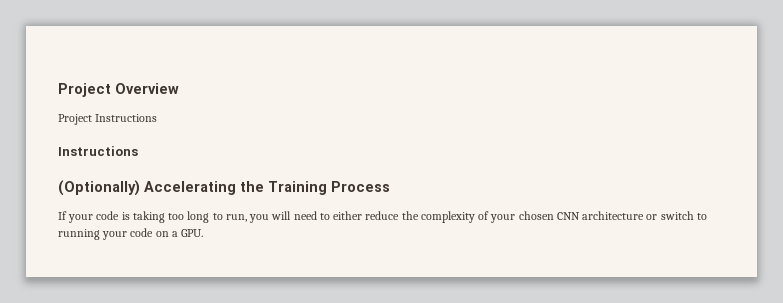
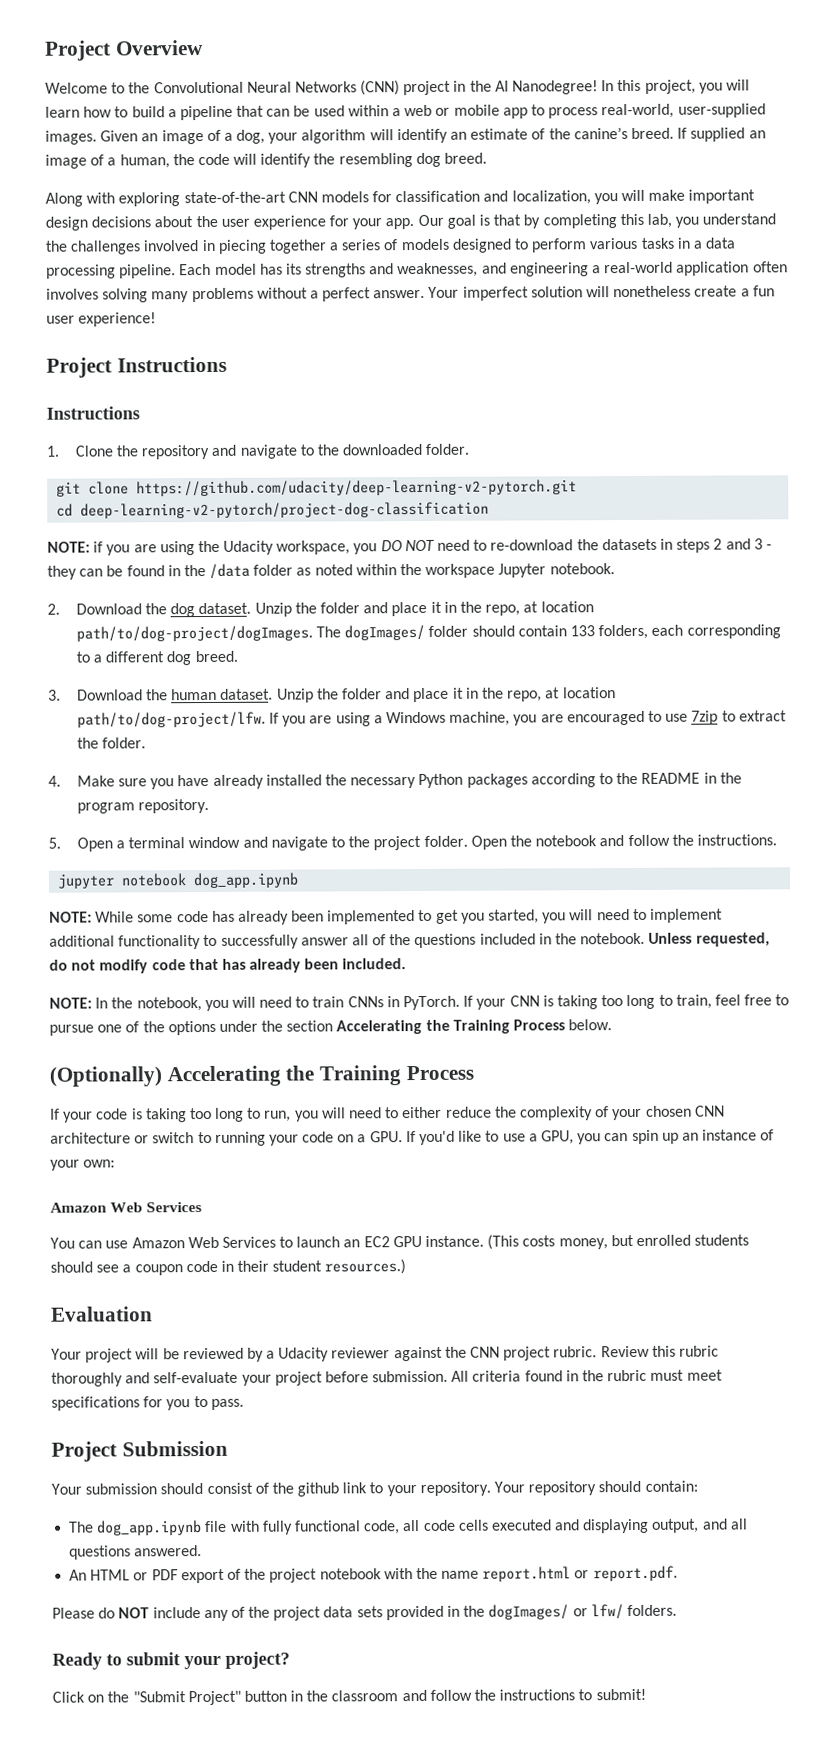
[58,114,158,125] [58,146,138,156] Project Instructions // Instructions -> [45,79,750,96] [45,103,766,121] [45,127,766,145] [45,152,488,169] [45,189,756,207] [45,213,777,231] [45,237,737,255] [46,261,788,279] [46,285,775,303] [46,312,157,327] [46,356,227,378] [46,406,140,420] [46,443,470,460] [56,479,578,497] [56,501,490,519] [47,538,772,556] [47,563,615,580] [47,601,594,618] [75,624,781,642] [75,650,238,666] [48,687,616,703] [76,710,787,728] [76,737,147,749] [48,772,742,790] [76,798,210,814] [48,834,777,852] [57,872,300,889] [49,908,723,925] [49,932,770,950] [49,958,407,974] [49,994,790,1012] [49,1019,613,1036] Welcome to the Convolutional Neural Networks (CNN) project in the AI Nanodegree! In this project, you will learn how to build a pipeline that can be used within a web or mobile app to process real-world, user-supplied images. Given an image of a dog, your algorithm will identify an estimate of the canine’s breed. If supplied an image of a human, the code will identify the resembling dog breed. // Along with exploring state-of-the-art CNN models for classification and localization, you will make important design decisions about the user experience for your app. Our goal is that by completing this lab, you understand the challenges involved in piecing together a series of models designed to perform various tasks in a data processing pipeline. Each model has its strengths and weaknesses, and engineering a real-world application often involves solving many problems without a perfect answer. Your imperfect solution will nonetheless create a fun user experience! // Project Instructions // Instructions // 1. Clone the repository and navigate to the downloaded folder. // git clone https://github.com/udacity/deep-learning-v2-pytorch.git // cd deep-learning-v2-pytorch/project-dog-classification // NOTE: if you are using the Udacity workspace, you DO NOT need to re-download the datasets in steps 2 and 3 - they can be found in the /data folder as noted within the workspace Jupyter notebook. // 2. Download the dog dataset. Unzip the folder and place it in the repo, at location path/to/dog-project/dogImages. The dogImages/ folder should contain 133 folders, each corresponding to a different dog breed. // 3. Download the human dataset. Unzip the folder and place it in the repo, at location path/to/dog-project/lfw. If you are using a Windows machine, you are encouraged to use 7zip to extract the folder. // 4. Make sure you have already installed the necessary Python packages according to the README in the program repository. // 5. Open a terminal window and navigate to the project folder. Open the notebook and follow the instructions. // jupyter notebook dog_app.ipynb // NOTE: While some code has already been implemented to get you started, you will need to implement additional functionality to successfully answer all of the questions included in the notebook. Unless requested, do not modify code that has already been included. // NOTE: In the notebook, you will need to train CNNs in PyTorch. If your CNN is taking too long to train, feel free to pursue one of the options under the section Accelerating the Training Process below.
(204, 233) none -> [405,1129,775,1146] [50,1159,116,1171] [50,1202,203,1213] [50,1234,750,1250] [50,1259,407,1276] [50,1306,153,1322] [51,1345,719,1363] [51,1369,723,1387] [51,1396,244,1411] [51,1440,228,1462] [51,1480,698,1497] [69,1518,748,1536] [69,1545,203,1560] [69,1565,678,1584] [52,1604,677,1622] [52,1651,290,1670] [52,1688,646,1706] If you'd like to use a GPU, you can spin up an instance of your own: // Amazon Web Services // You can use Amazon Web Services to launch an EC2 GPU instance. (This costs money, but enrolled students should see a coupon code in their student resources.) // Evaluation // Your project will be reviewed by a Udacity reviewer against the CNN project rubric. Review this rubric thoroughly and self-evaluate your project before submission. All criteria found in the rubric must meet specifications for you to pass. // Project Submission // Your submission should consist of the github link to your repository. Your repository should contain: // The dog_app.ipynb file with fully functional code, all code cells executed and displaying output, and all questions answered. // An HTML or PDF export of the project notebook with the name report.html or report.pdf. // Please do NOT include any of the project data sets provided in the dogImages/ or lfw/ folders. // Ready to submit your project? // Click on the "Submit Project" button in the classroom and follow the instructions to submit!

